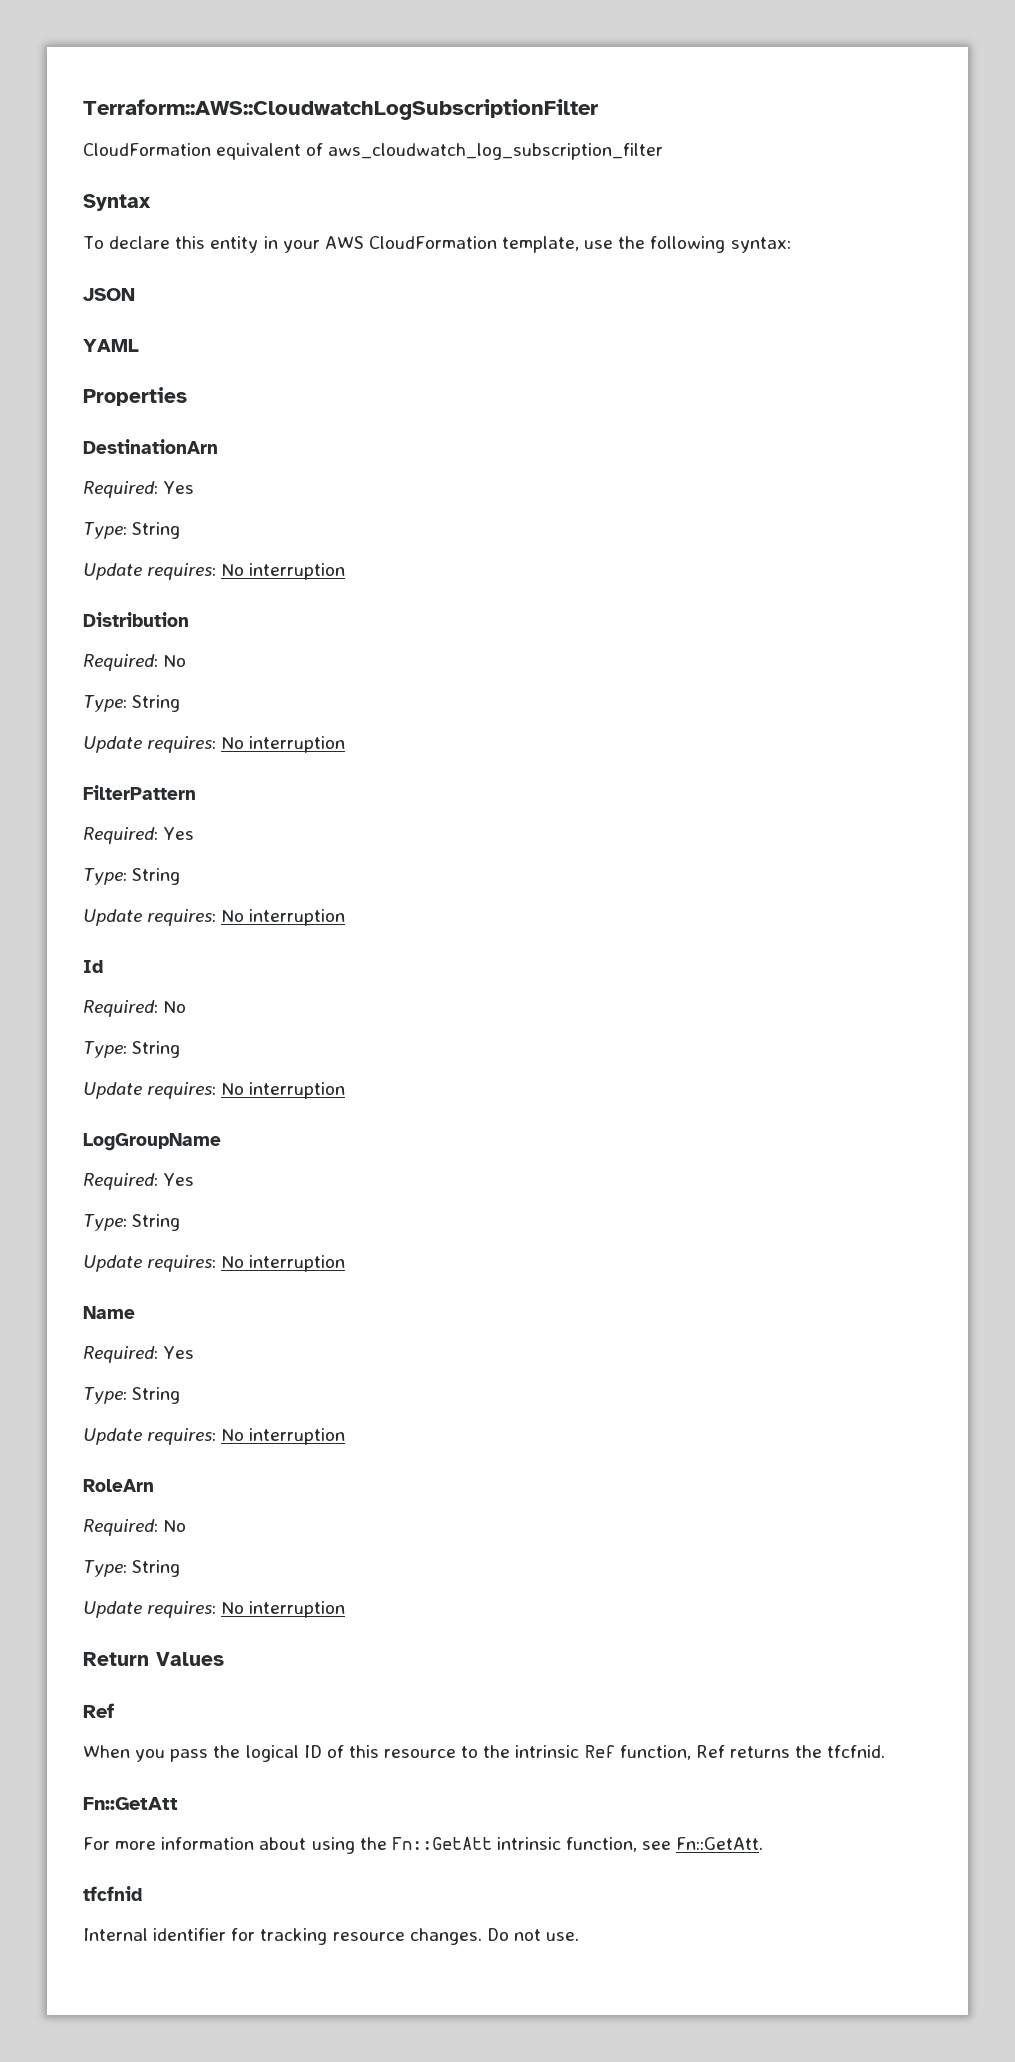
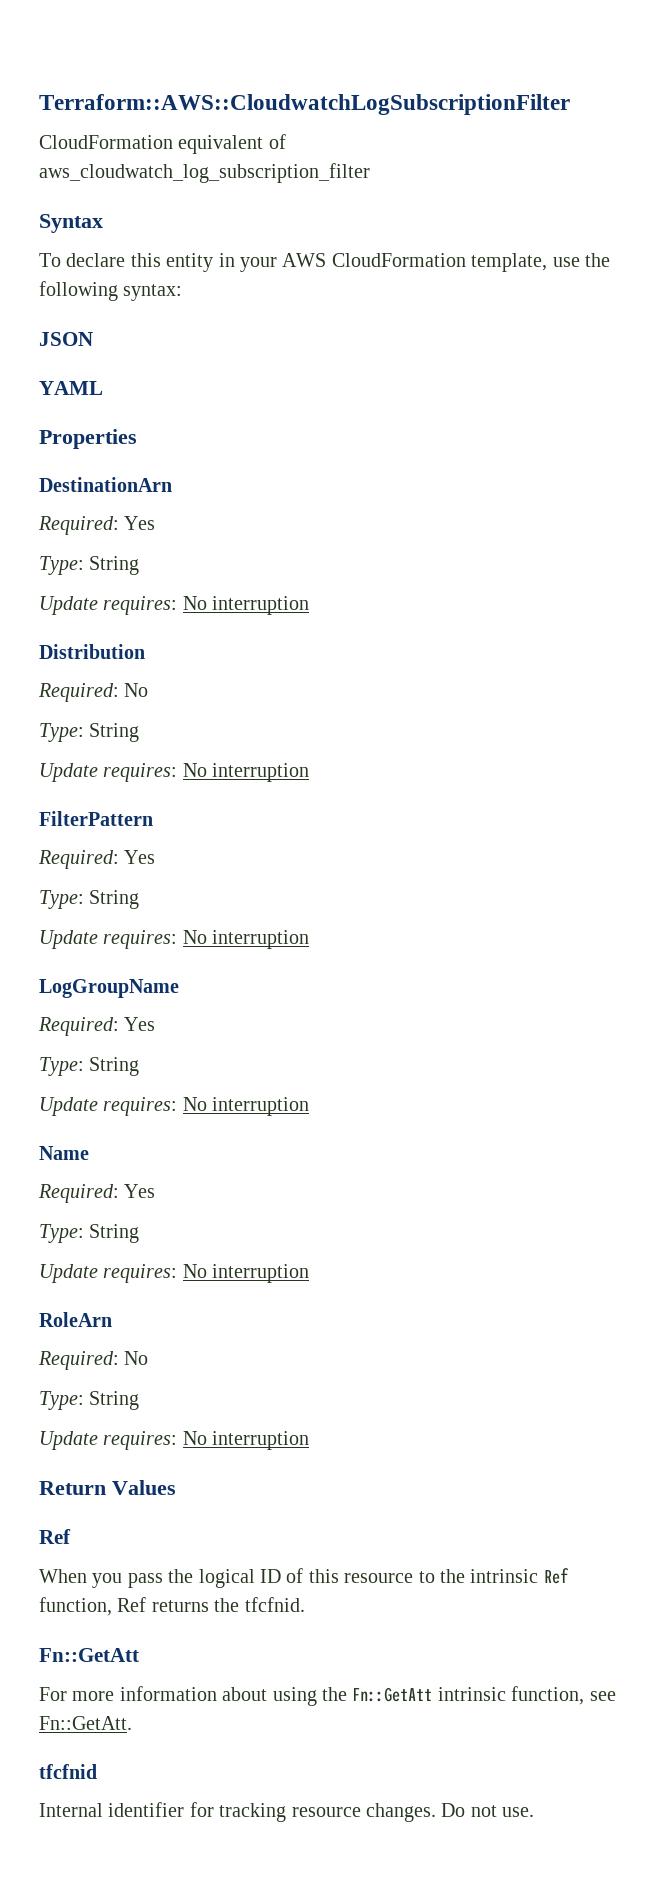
[83,960,103,973] [83,1000,187,1017] [83,1041,181,1058] [83,1082,346,1099] // Id // Required: No // Type: String // Update requires: No interruption -> (310, 939) none

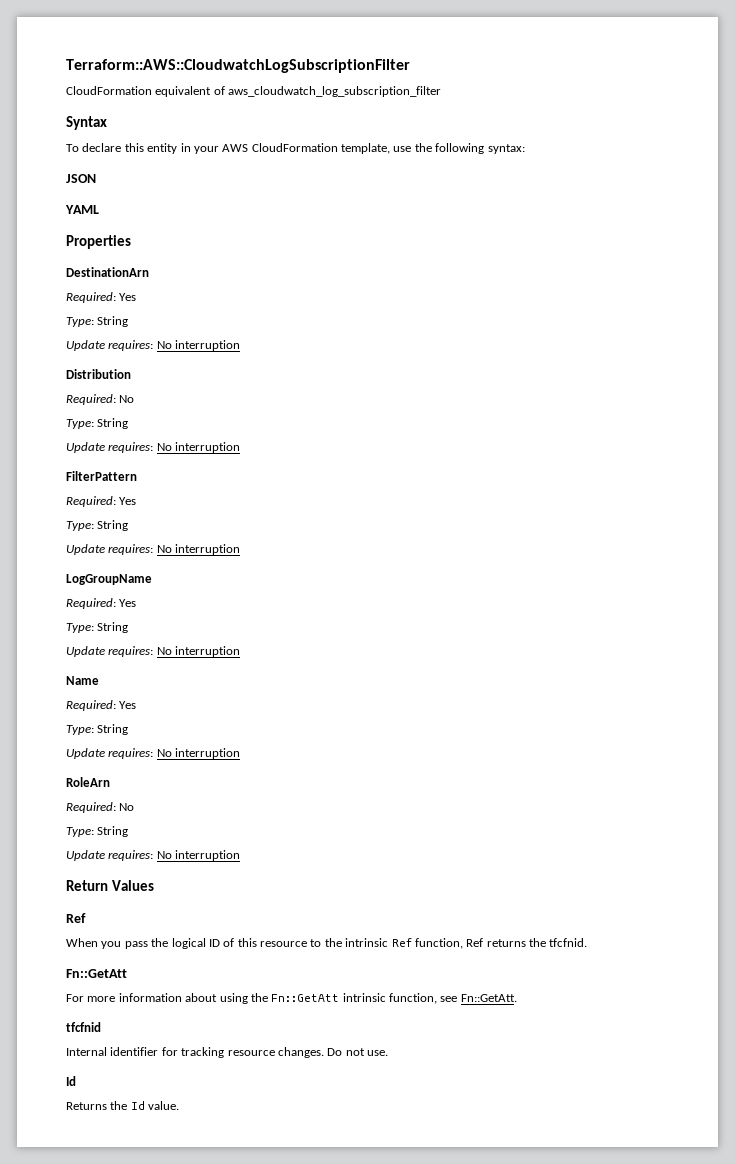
(535, 1812) none -> [66,1076,76,1086] [66,1101,180,1110] // Id // Returns the Id value.

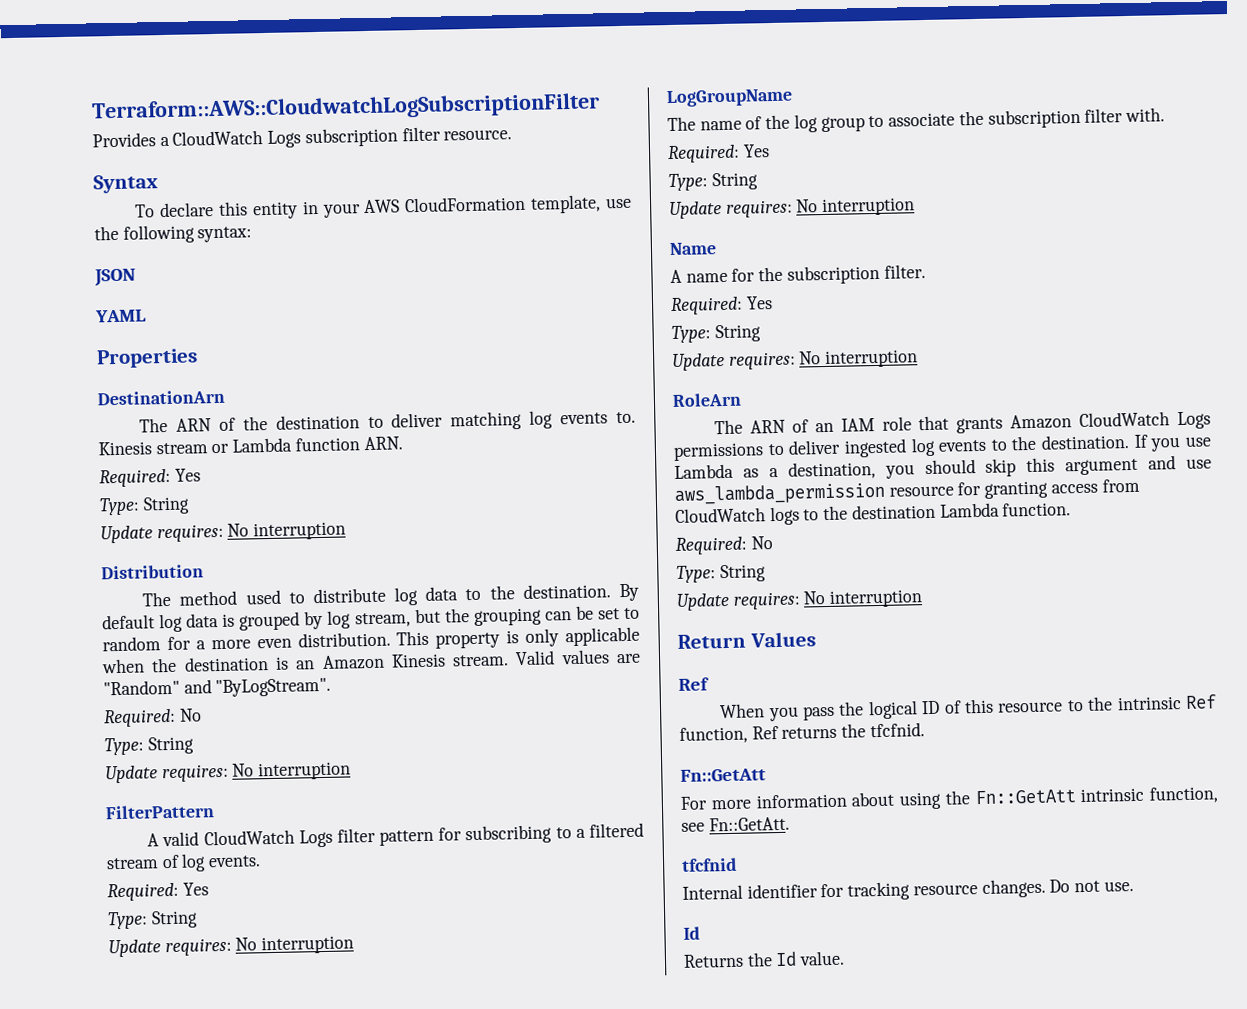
[66,86,442,97] CloudFormation equivalent of aws_cloudwatch_log_subscription_filter -> [92,126,513,148] Provides a CloudWatch Logs subscription filter resource.
(149, 272) none -> [139,410,636,433] [98,436,403,456] // The ARN of the destination to deliver matching log events to. Kinesis stream or Lambda function ARN.
(131, 374) none -> [142,583,639,607] [102,605,640,633] [102,626,640,652] [101,649,641,674] [103,677,332,698] // The method used to distribute log data to the destination. By default log data is grouped by log stream, but the grouping can be set to random for a more even distribution. This property is only applicable when the destination is an Amazon Kinesis stream. Valid values are "Random" and "ByLogStream".
(137, 476) none -> [147,822,644,848] [106,853,262,872] // A valid CloudWatch Logs filter pattern for subscribing to a filtered stream of log events.
(152, 579) none -> [667,107,1165,133] // The name of the log group to associate the subscription filter with.
(99, 680) none -> [670,264,926,285] // A name for the subscription filter.
(110, 782) none -> [714,411,1211,435] [673,434,1211,461] [674,455,1212,480] [674,478,1140,505] [675,502,1072,526] // The ARN of an IAM role that grants Amazon CloudWatch Logs permissions to deliver ingested log events to the destination. If you use Lambda as a destination, you should skip this argument and use aws_lambda_permission resource for granting access from CloudWatch logs to the destination Lambda function.

